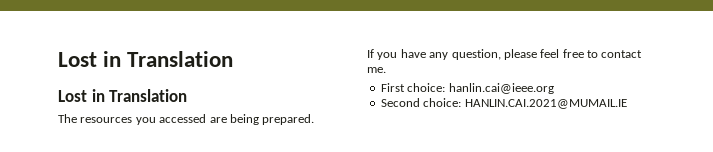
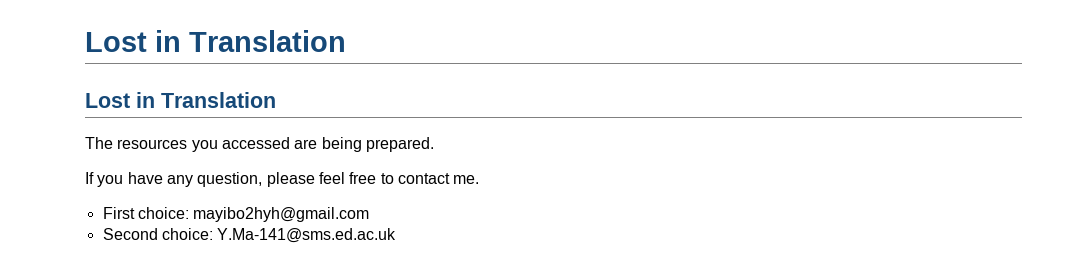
[448,83,554,94] hanlin.cai@ieee.org -> [193,207,370,222] mayibo2hyh@gmail.com
[464,99,627,109] HANLIN.CAI.2021@MUMAIL.IE -> [217,228,397,243] Y.Ma-141@sms.ed.ac.uk

